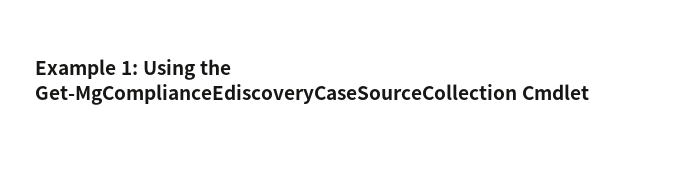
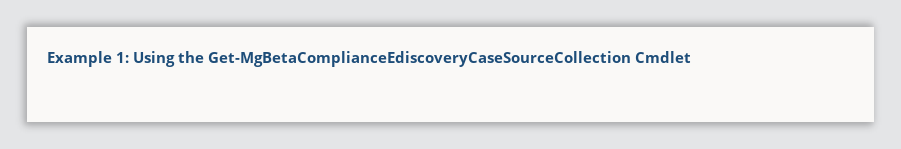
[35,84,517,105] Get-MgComplianceEdiscoveryCaseSourceCollection -> [208,51,632,67] Get-MgBetaComplianceEdiscoveryCaseSourceCollection

